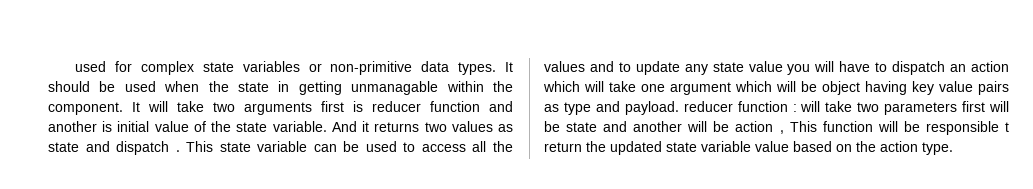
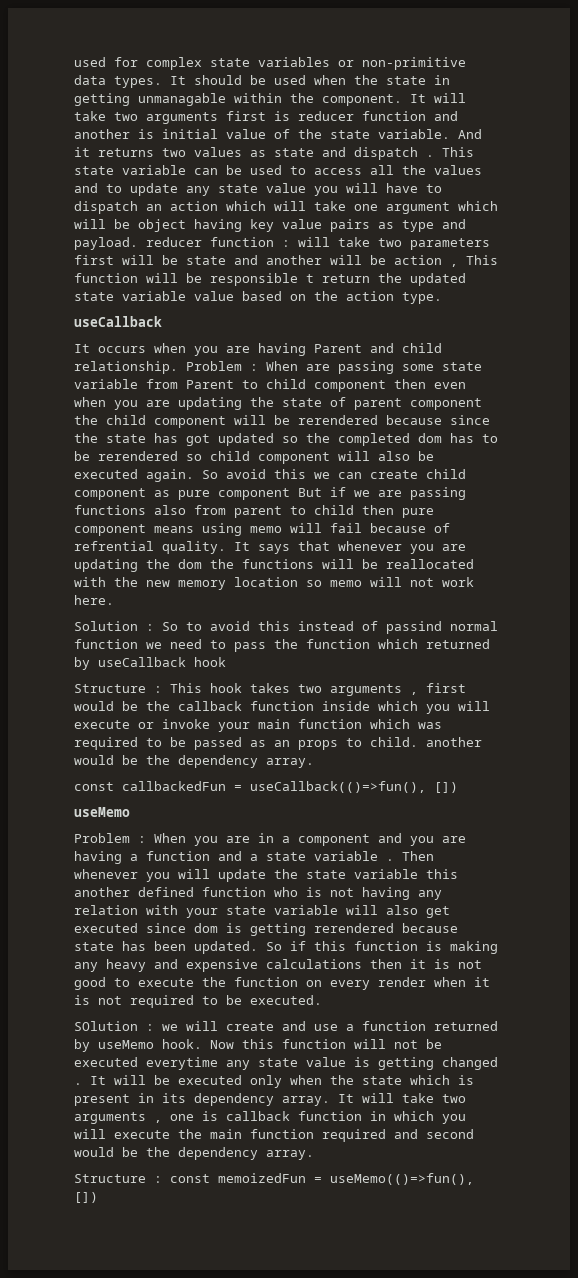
(953, 148) none -> [74,316,162,327] [74,343,442,356] [74,361,482,374] [74,379,466,392] [74,397,482,410] [74,415,490,428] [74,433,498,446] [74,451,434,464] [74,469,466,482] [74,487,466,500] [74,505,434,518] [74,523,450,536] [74,541,466,554] [74,559,474,572] [74,577,474,590] [74,595,114,605] [74,621,498,634] [74,639,490,652] [74,657,226,670] [74,683,466,696] [74,701,490,714] [74,719,442,732] [74,737,482,750] [74,755,314,768] [74,781,458,793] [74,807,130,817] [74,833,466,846] [74,851,434,864] [74,869,458,882] [74,887,442,900] [74,905,450,918] [74,923,458,936] [74,941,498,954] [74,959,482,972] [74,977,490,990] [74,995,322,1008] [74,1021,498,1031] [74,1039,442,1052] [74,1057,498,1070] [74,1075,474,1088] [74,1093,466,1106] [74,1111,466,1124] [74,1129,474,1142] [74,1147,314,1160] [74,1173,474,1185] [74,1192,98,1203] // useCallback // It occurs when you are having Parent and child relationship. Problem : When are passing some state variable from Parent to child component then even when you are updating the state of parent component the child component will be rerendered because since the state has got updated so the completed dom has to be rerendered so child component will also be executed again. So avoid this we can create child component as pure component But if we are passing functions also from parent to child then pure component means using memo will fail because of refrential quality. It says that whenever you are updating the dom the functions will be reallocated with the new memory location so memo will not work here. // Solution : So to avoid this instead of passind normal function we need to pass the function which returned by useCallback hook // Structure : This hook takes two arguments , first would be the callback function inside which you will execute or invoke your main function which was required to be passed as an props to child. another would be the dependency array. // const callbackedFun = useCallback(()=>fun(), []) // useMemo // Problem : When you are in a component and you are having a function and a state variable . Then whenever you will update the state variable this another defined function who is not having any relation with your state variable will also get executed since dom is getting rerendered because state has been updated. So if this function is making any heavy and expensive calculations then it is not good to execute the function on every render when it is not required to be executed. // SOlution : we will create and use a function returned by useMemo hook. Now this function will not be executed everytime any state value is getting changed . It will be executed only when the state which is present in its dependency array. It will take two arguments , one is callback function in which you will execute the main function required and second would be the dependency array. // Structure : const memoizedFun = useMemo(()=>fun(), [])

